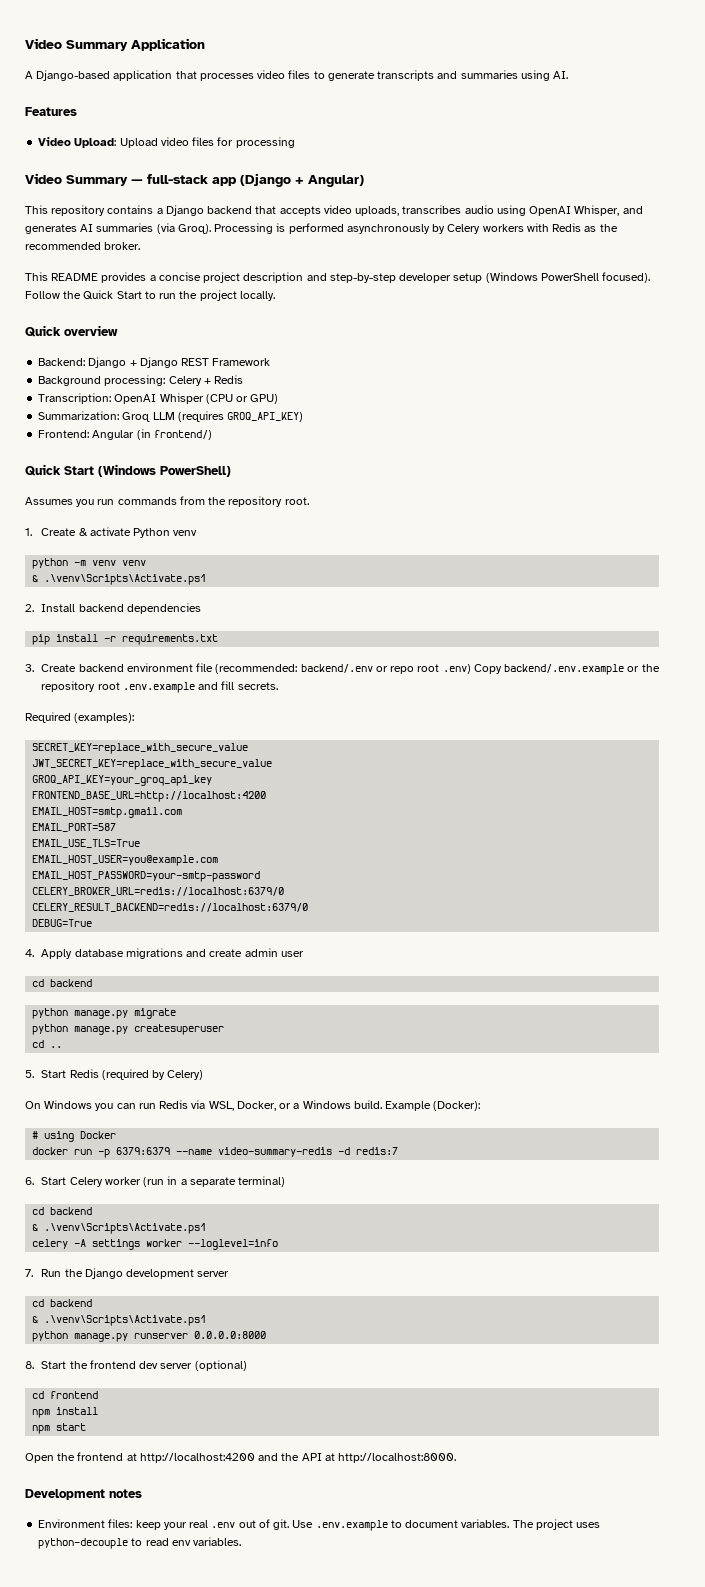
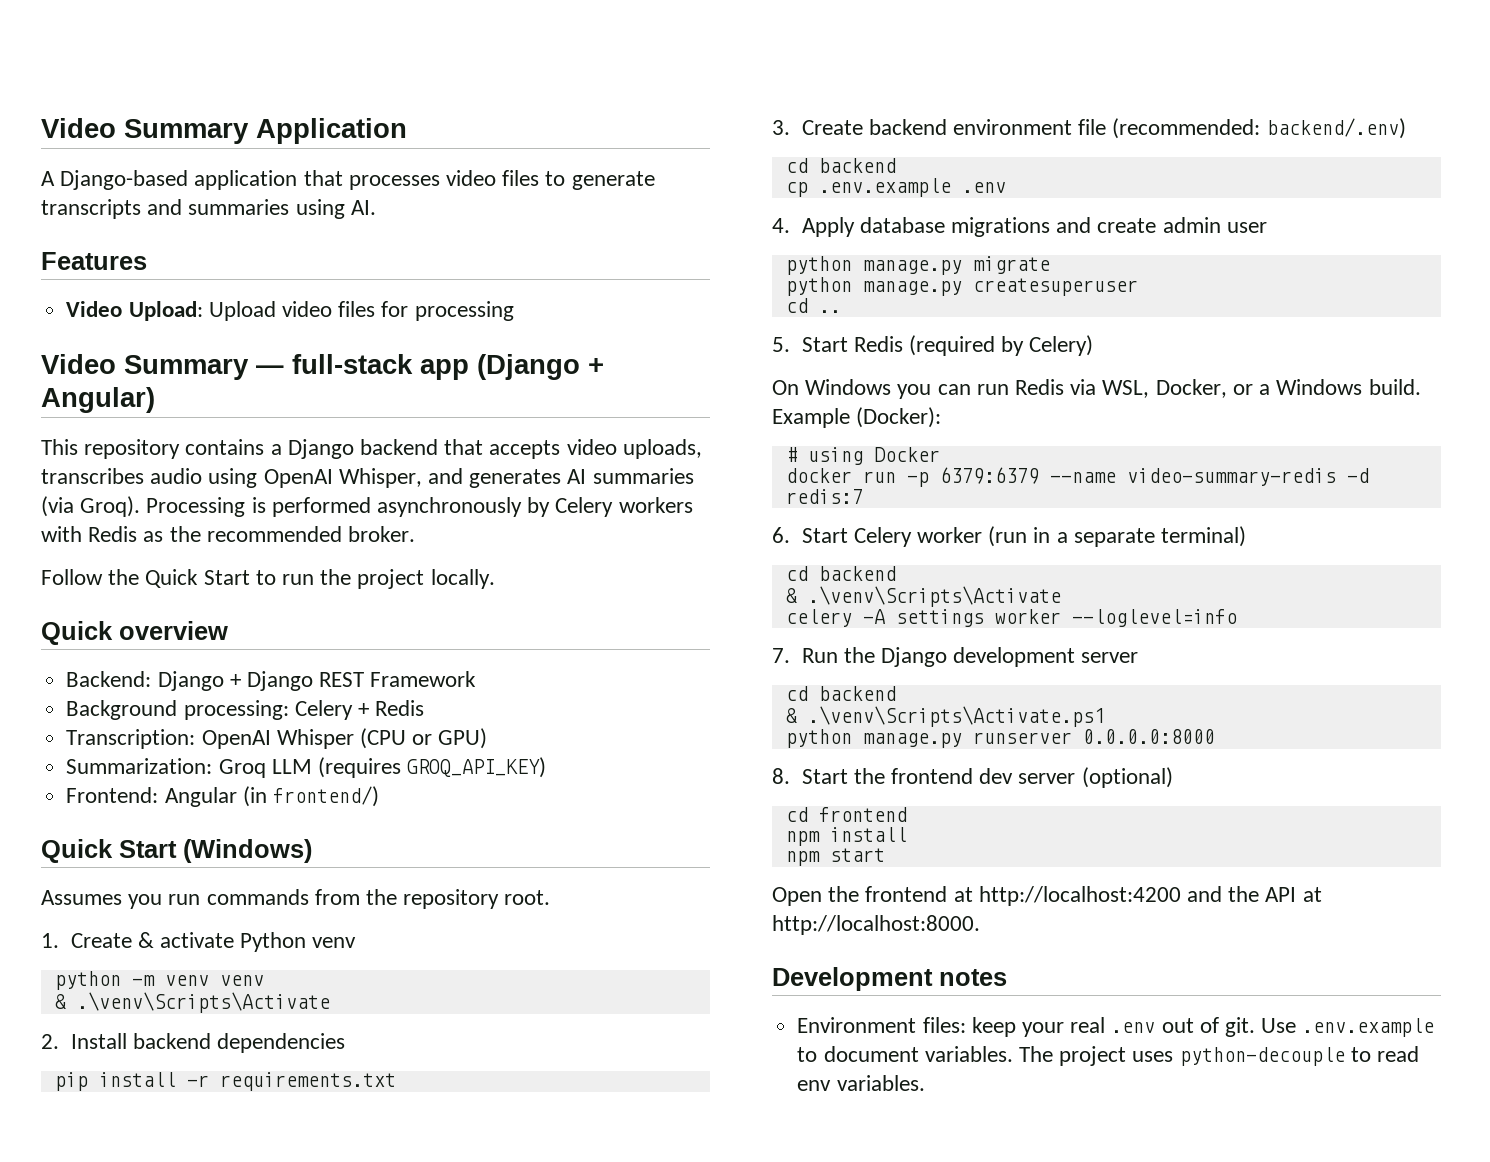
[25,272,651,283] This README provides a concise project description and step-by-step developer setup (Windows PowerShell focused). -> (416, 534) none
[98,464,231,477] (Windows PowerShell) -> [183,839,312,863] (Windows)
[44,574,207,585] .\venv\Scripts\Activate.ps1 -> [76,992,330,1013] .\venv\Scripts\Activate
[300,664,660,675] [41,681,278,693] [25,712,135,723] [32,743,249,754] [32,759,273,770] [32,775,213,786] [32,791,267,802] [32,807,183,818] [32,823,117,832] [32,839,141,848] [32,855,219,866] [32,871,261,882] [32,887,285,896] [32,903,309,912] [32,919,93,927] backend/.env or repo root .env) Copy backend/.env.example or the repository root .env.example and fill secrets. // Required (examples): // SECRET_KEY=replace_with_secure_value // JWT_SECRET_KEY=replace_with_secure_value // GROQ_API_KEY=your_groq_api_key // FRONTEND_BASE_URL=http://localhost:4200 // EMAIL_HOST=smtp.gmail.com // EMAIL_PORT=587 // EMAIL_USE_TLS=True // EMAIL_HOST_USER=you@example.com // EMAIL_HOST_PASSWORD=your-smtp-password // CELERY_BROKER_URL=redis://localhost:6379/0 // CELERY_RESULT_BACKEND=redis://localhost:6379/0 // DEBUG=True -> [1266,118,1406,139] [785,158,896,173] [785,178,1006,197] backend/.env) // cd backend // cp .env.example .env
[32,979,93,987] // cd backend -> (1267, 227) none
[44,1223,207,1234] .\venv\Scripts\Activate.ps1 -> [807,586,1061,607] .\venv\Scripts\Activate

